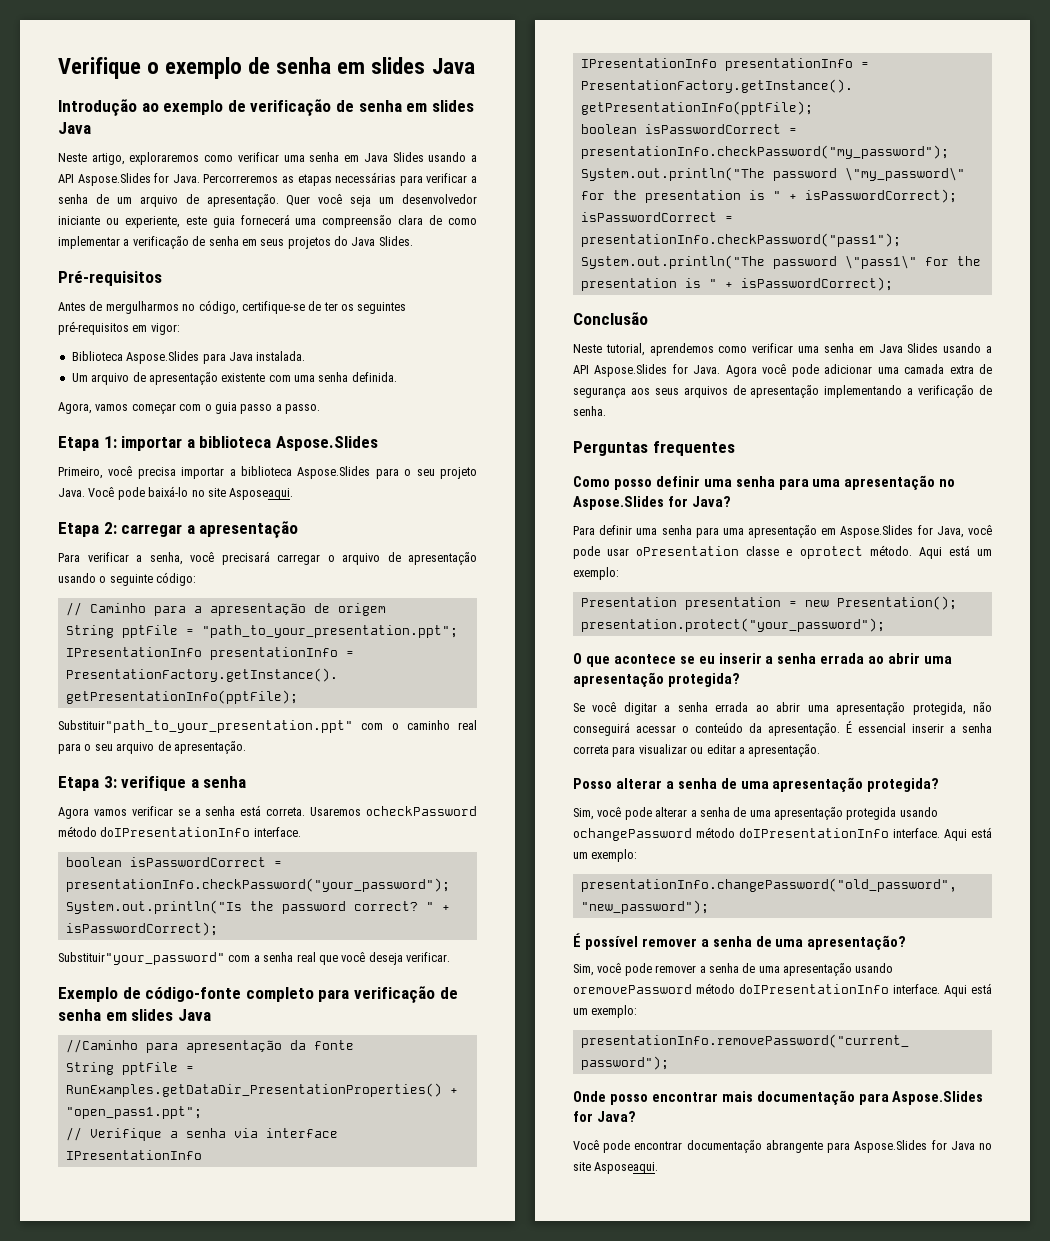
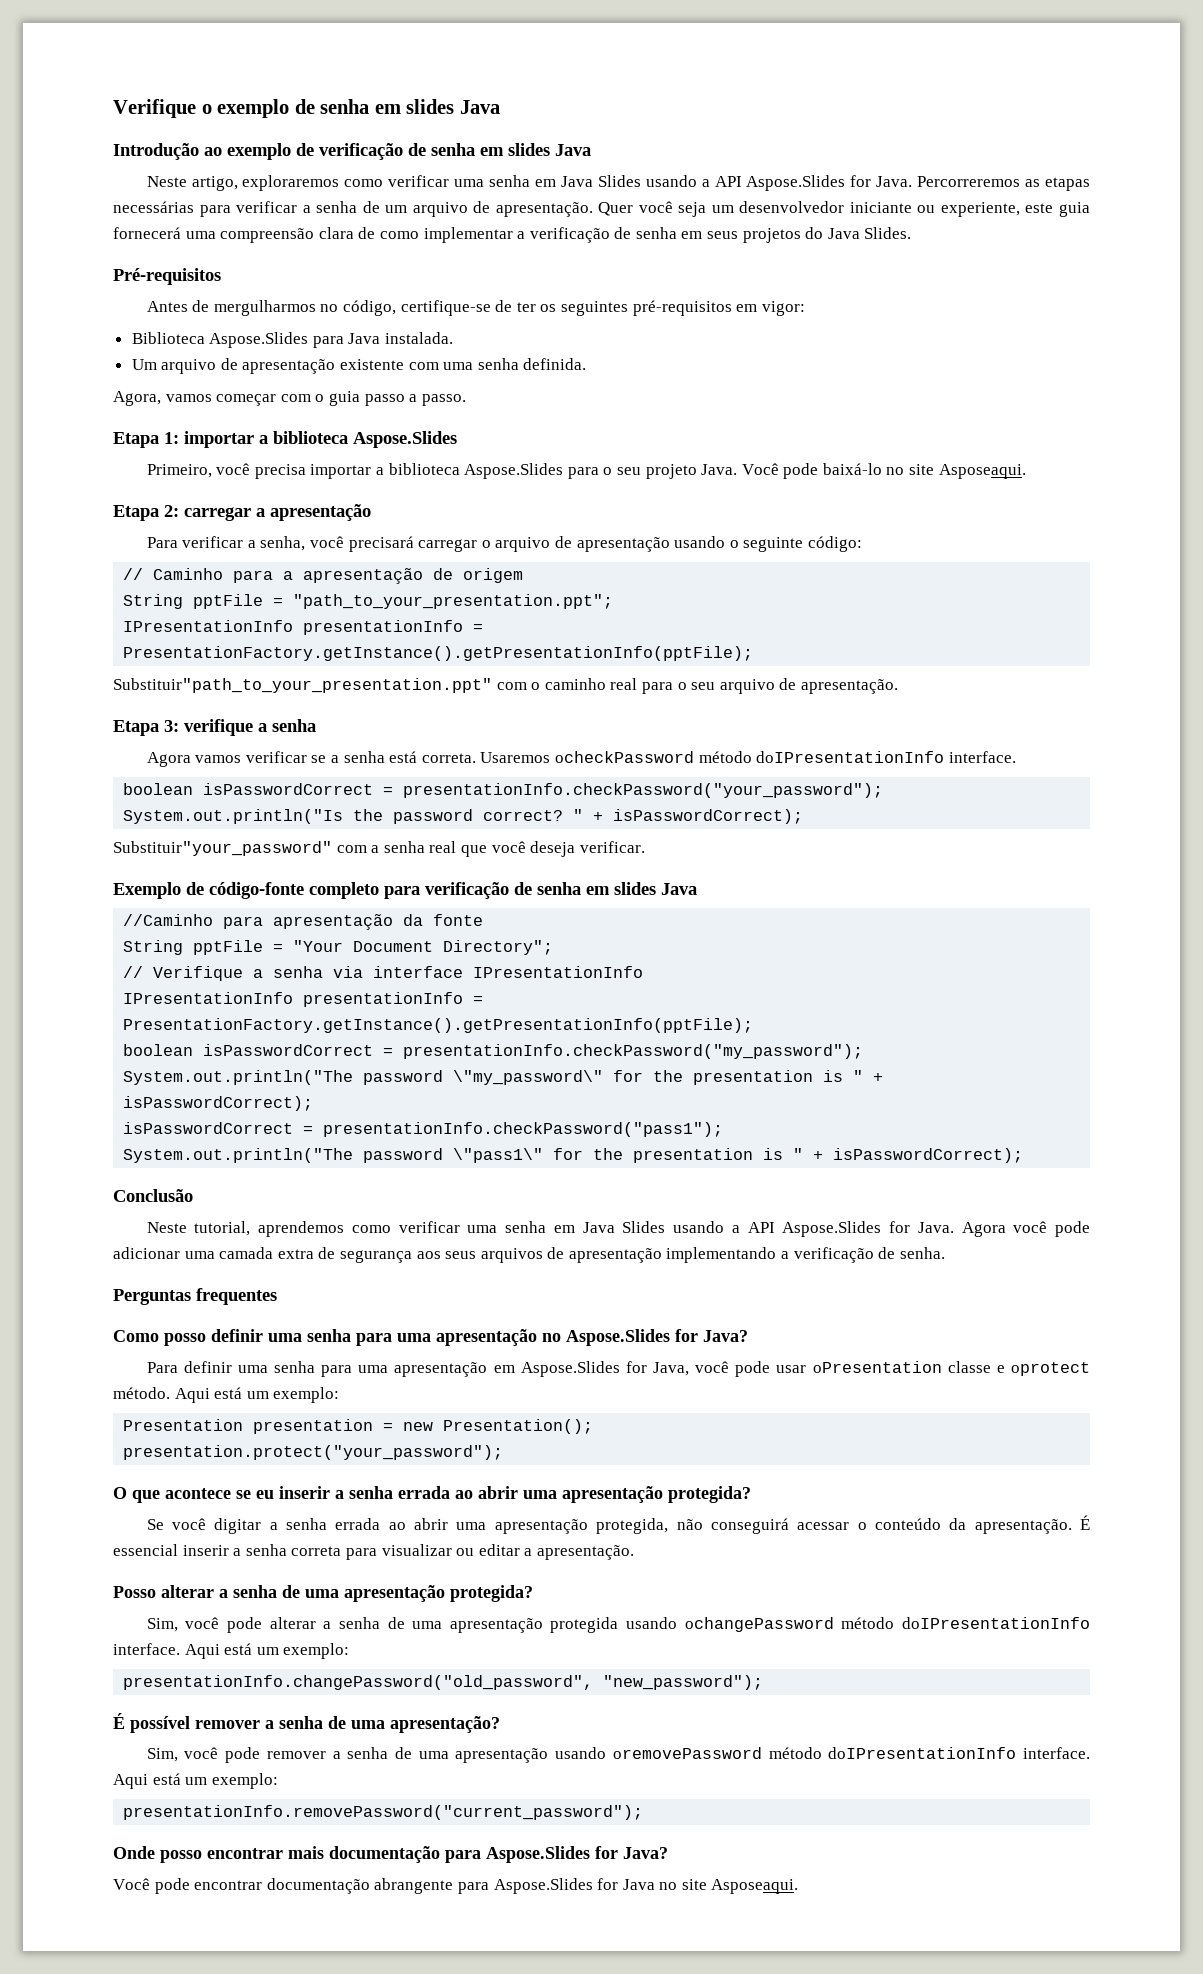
[65,1083,458,1097] [65,1106,202,1119] RunExamples.getDataDir_PresentationProperties() + "open_pass1.ppt"; -> [293,940,554,955] "Your Document Directory";

